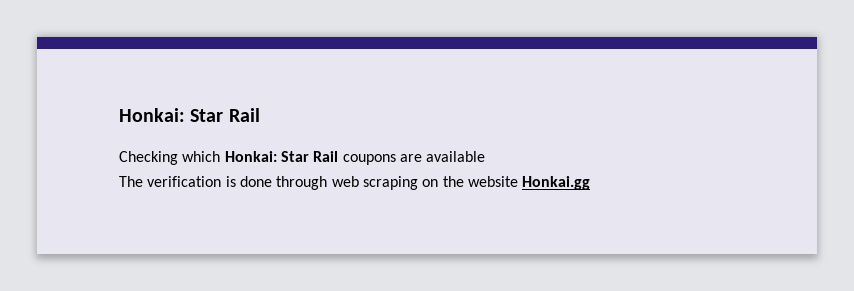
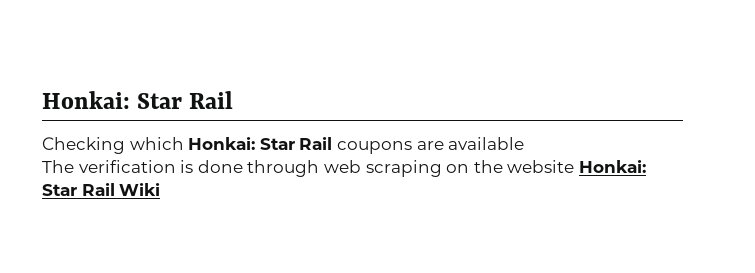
[522,176,591,190] Honkai.gg -> [578,160,646,173] [42,183,161,196] Honkai: Star Rail Wiki

